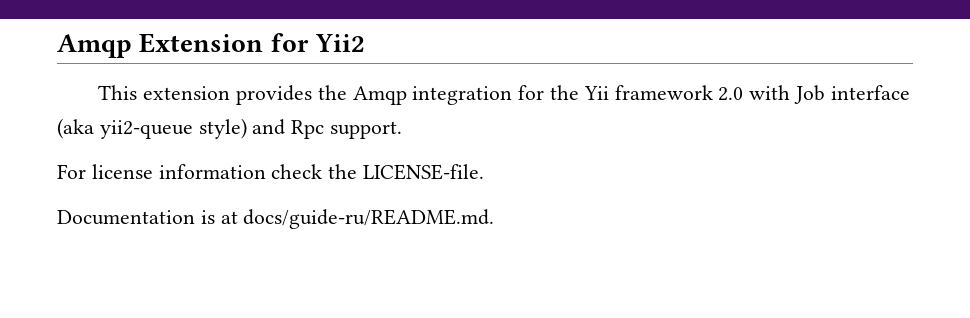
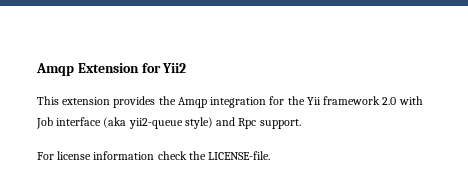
[57,209,495,229] // Documentation is at docs/guide-ru/README.md. -> (271, 155) none

